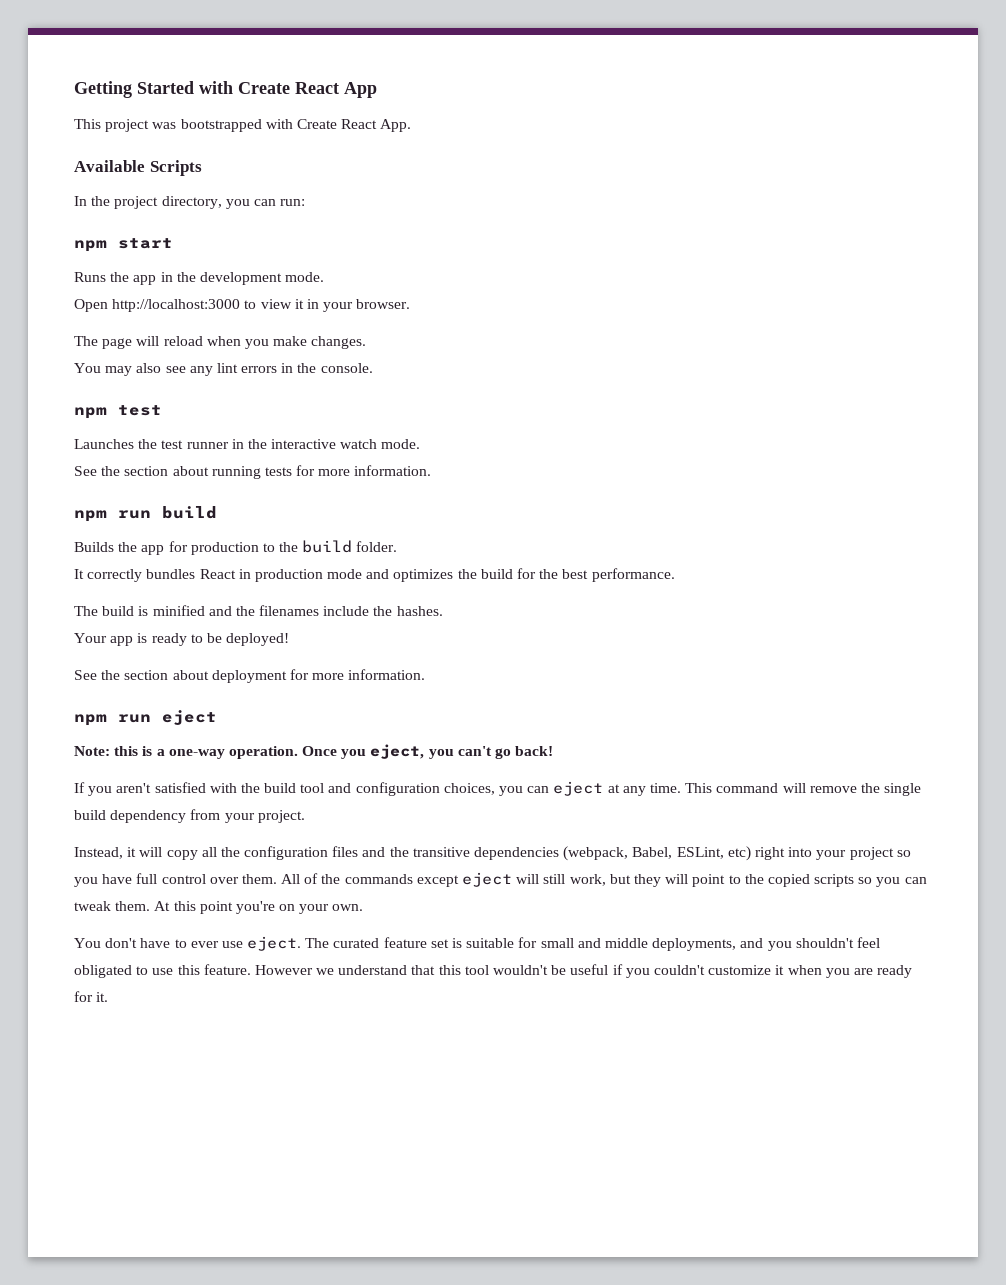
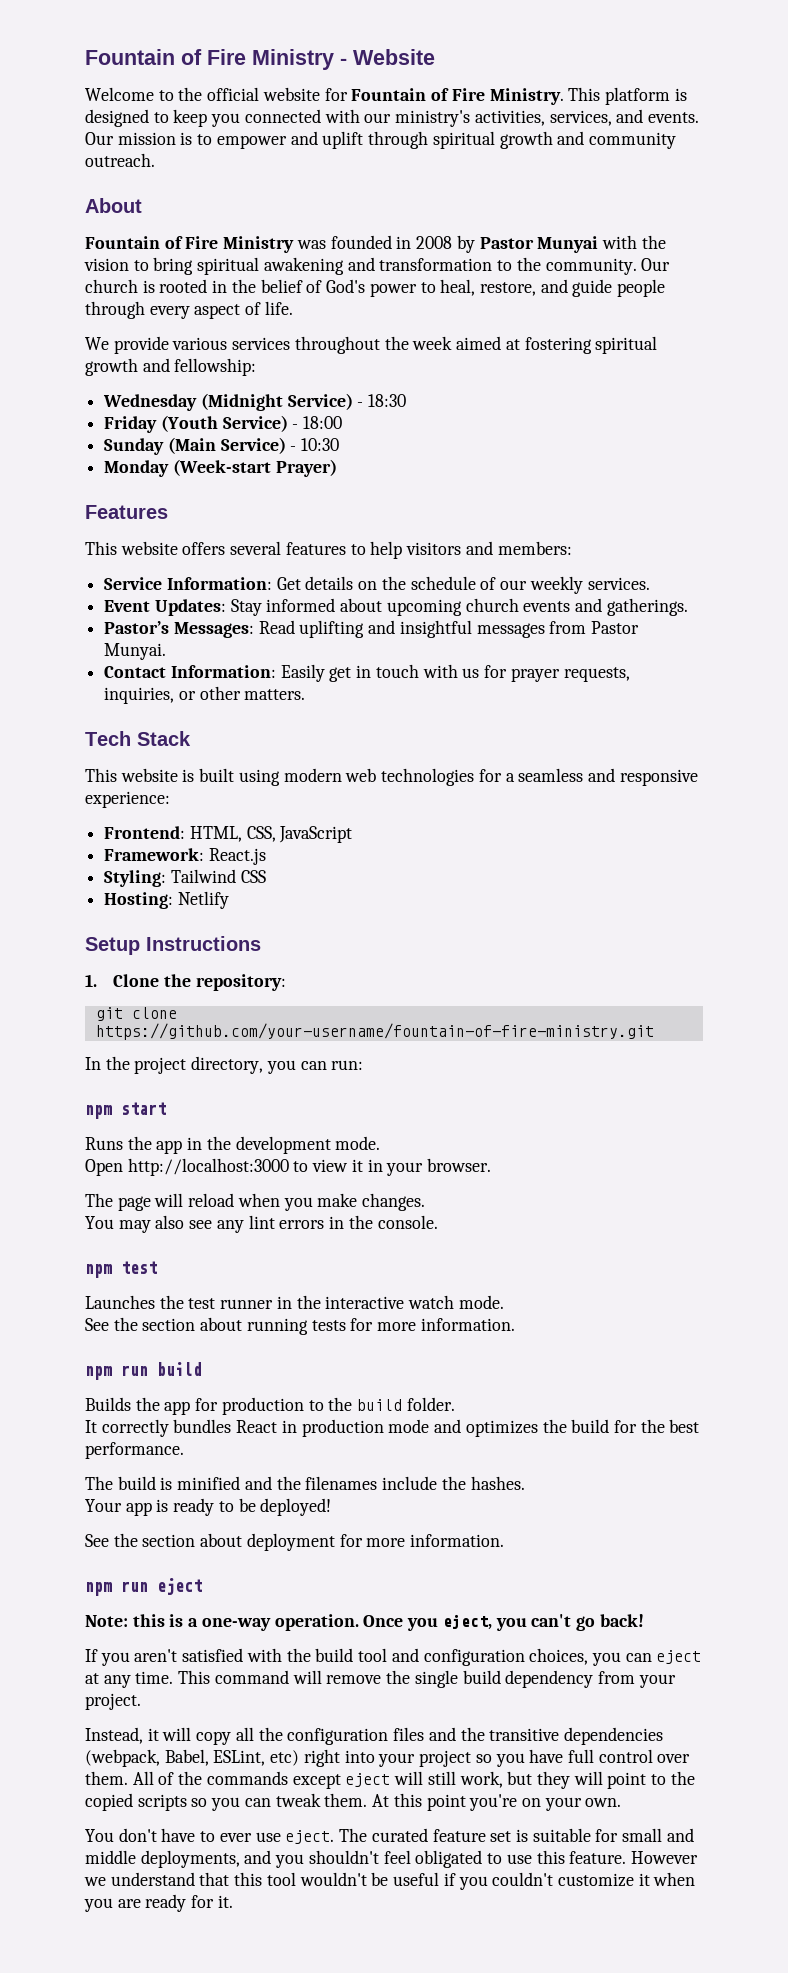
[74,81,377,98] [74,119,412,132] [74,160,202,176] Getting Started with Create React App // This project was bootstrapped with Create React App. // Available Scripts -> [85,49,435,70] [85,87,687,105] [85,109,699,127] [85,131,676,149] [85,153,155,167] [85,198,142,213] [85,235,666,253] [84,257,671,275] [85,279,666,297] [85,301,293,319] [85,336,658,354] [85,358,257,376] [103,393,407,411] [104,415,343,433] [104,437,340,455] [104,459,337,477] [85,505,168,519] [85,541,572,559] [104,576,650,594] [104,598,688,616] [104,620,640,638] [104,643,167,660] [104,664,630,682] [104,686,306,704] [85,731,191,746] [85,768,698,786] [85,791,170,808] [104,826,353,843] [104,848,266,865] [104,869,266,887] [104,891,229,909] [85,936,261,955] [85,974,286,991] [95,1007,177,1021] [95,1023,654,1040] Fountain of Fire Ministry - Website // Welcome to the official website for Fountain of Fire Ministry. This platform is designed to keep you connected with our ministry's activities, services, and events. Our mission is to empower and uplift through spiritual growth and community outreach. // About // Fountain of Fire Ministry was founded in 2008 by Pastor Munyai with the vision to bring spiritual awakening and transformation to the community. Our church is rooted in the belief of God's power to heal, restore, and guide people through every aspect of life. // We provide various services throughout the week aimed at fostering spiritual growth and fellowship: // Wednesday (Midnight Service) - 18:30 // Friday (Youth Service) - 18:00 // Sunday (Main Service) - 10:30 // Monday (Week-start Prayer) // Features // This website offers several features to help visitors and members: // Service Information: Get details on the schedule of our weekly services. // Event Updates: Stay informed about upcoming church events and gatherings. // Pastor’s Messages: Read uplifting and insightful messages from Pastor Munyai. // Contact Information: Easily get in touch with us for prayer requests, inquiries, or other matters. // Tech Stack // This website is built using modern web technologies for a seamless and responsive experience: // Frontend: HTML, CSS, JavaScript // Framework: React.js // Styling: Tailwind CSS // Hosting: Netlify // Setup Instructions // 1. Clone the repository: // git clone https://github.com/your-username/fountain-of-fire-ministry.git

